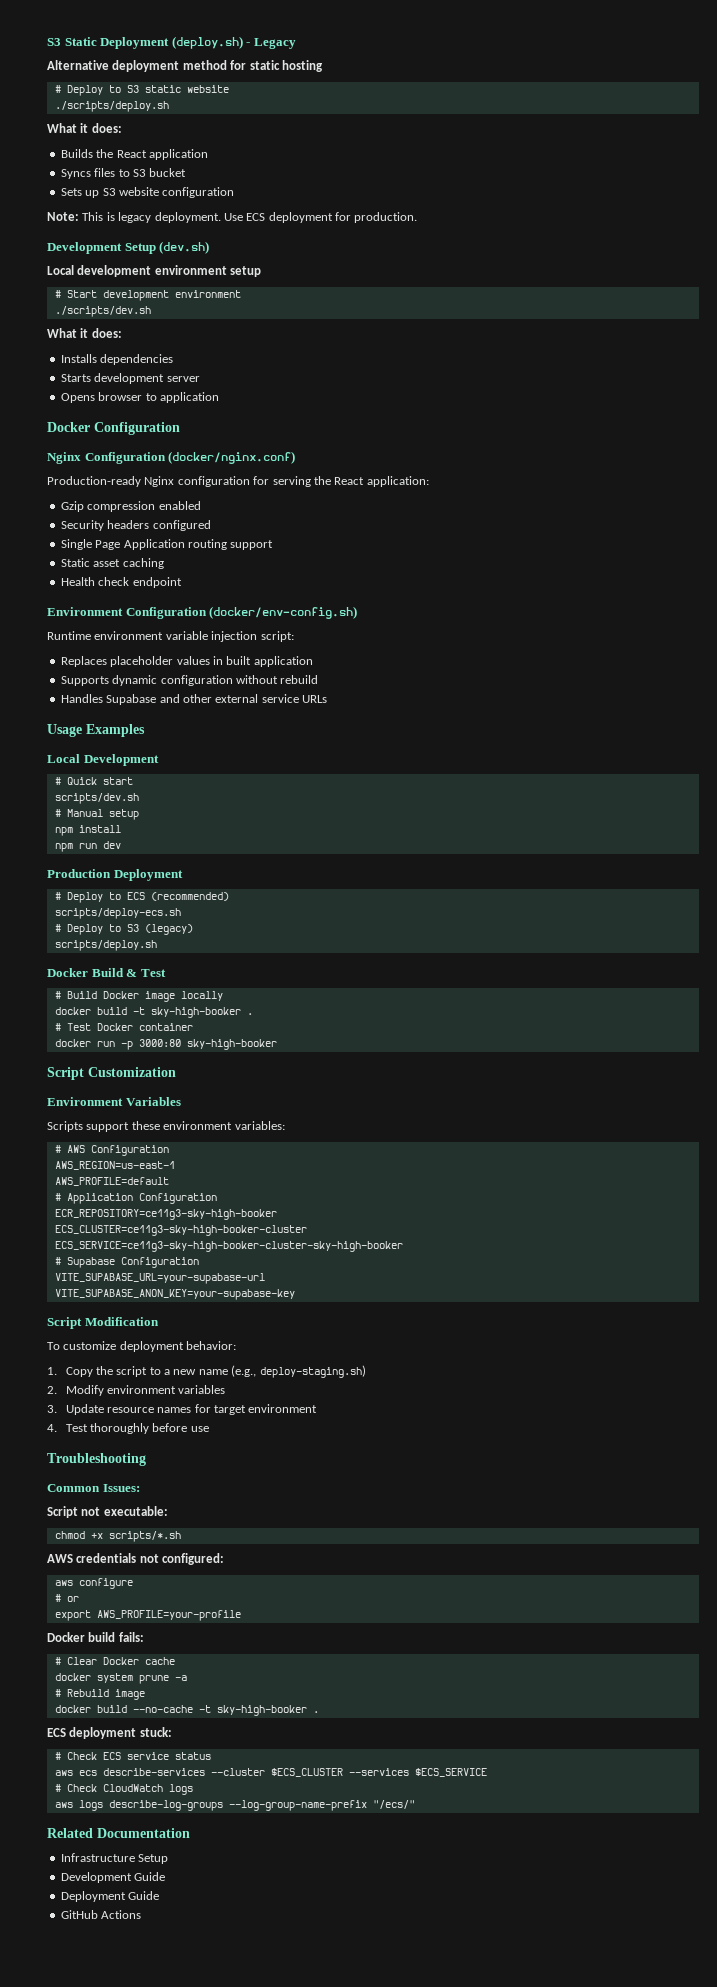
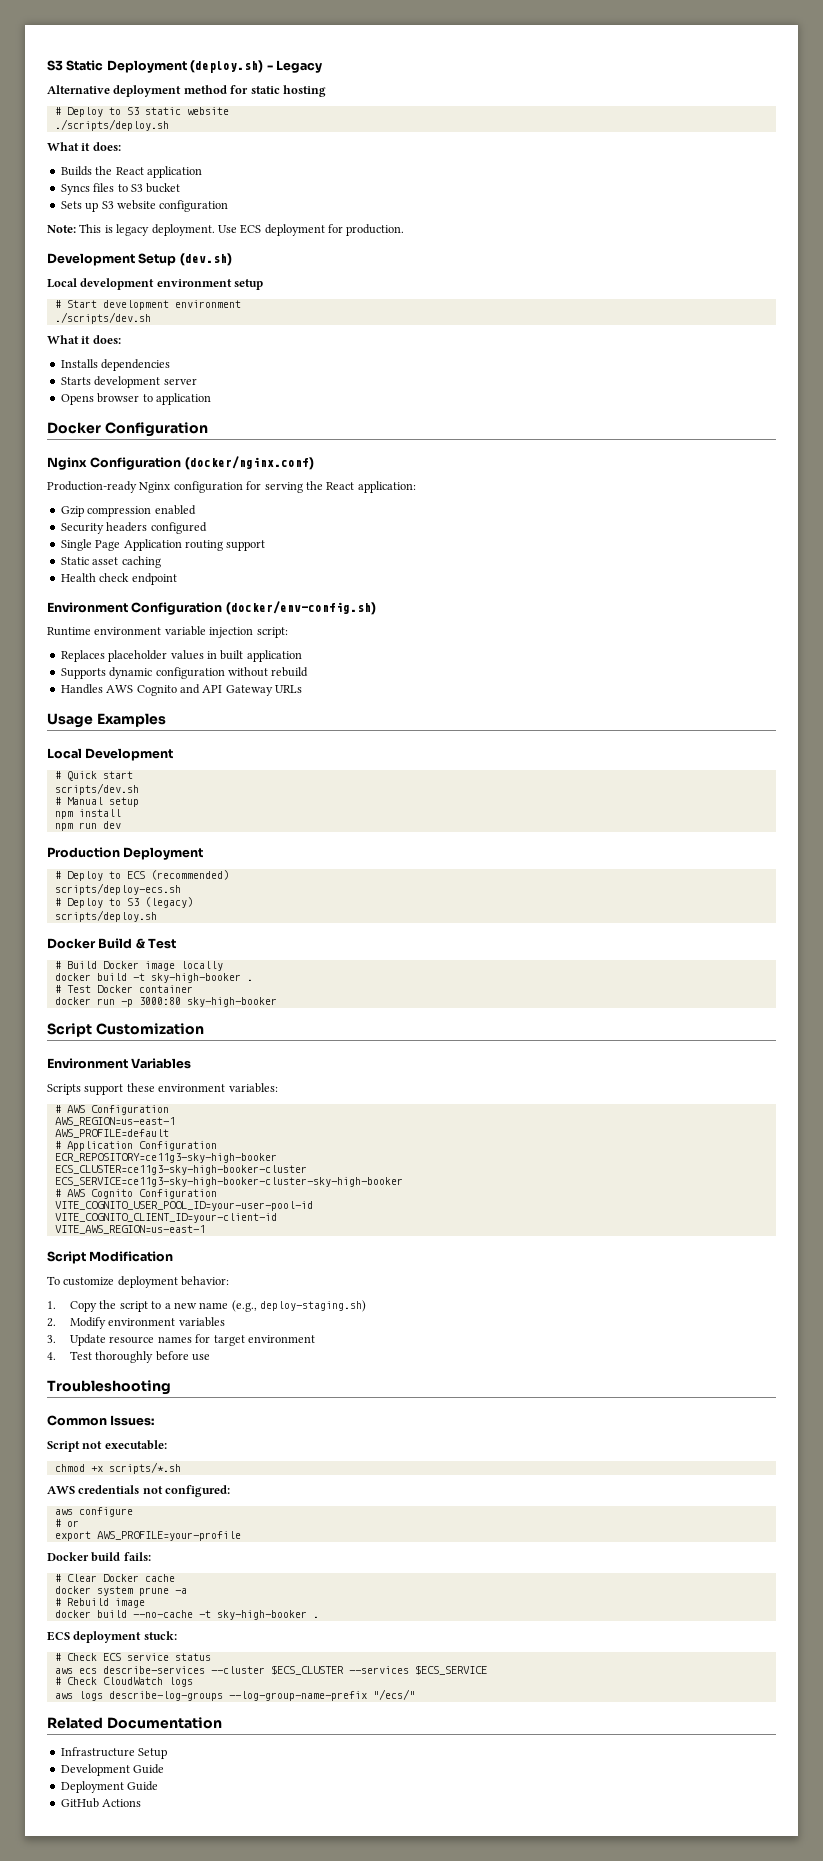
[106,694,299,705] Supabase and other external service -> [106,684,273,696] AWS Cognito and API Gateway
[66,1257,199,1268] [54,1273,265,1284] [54,1289,295,1300] Supabase Configuration // VITE_SUPABASE_URL=your-supabase-url // VITE_SUPABASE_ANON_KEY=your-supabase-key -> [66,1189,217,1199] [54,1201,313,1211] [54,1213,277,1223] [54,1225,205,1234] AWS Cognito Configuration // VITE_COGNITO_USER_POOL_ID=your-user-pool-id // VITE_COGNITO_CLIENT_ID=your-client-id // VITE_AWS_REGION=us-east-1

